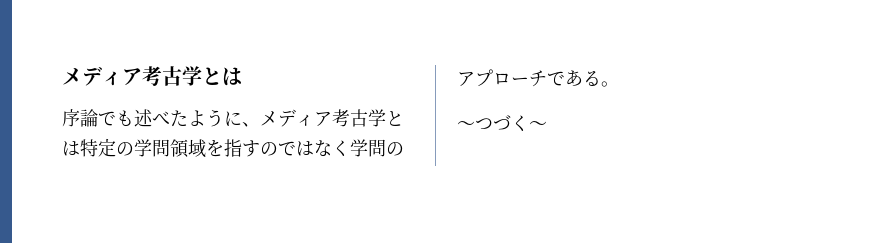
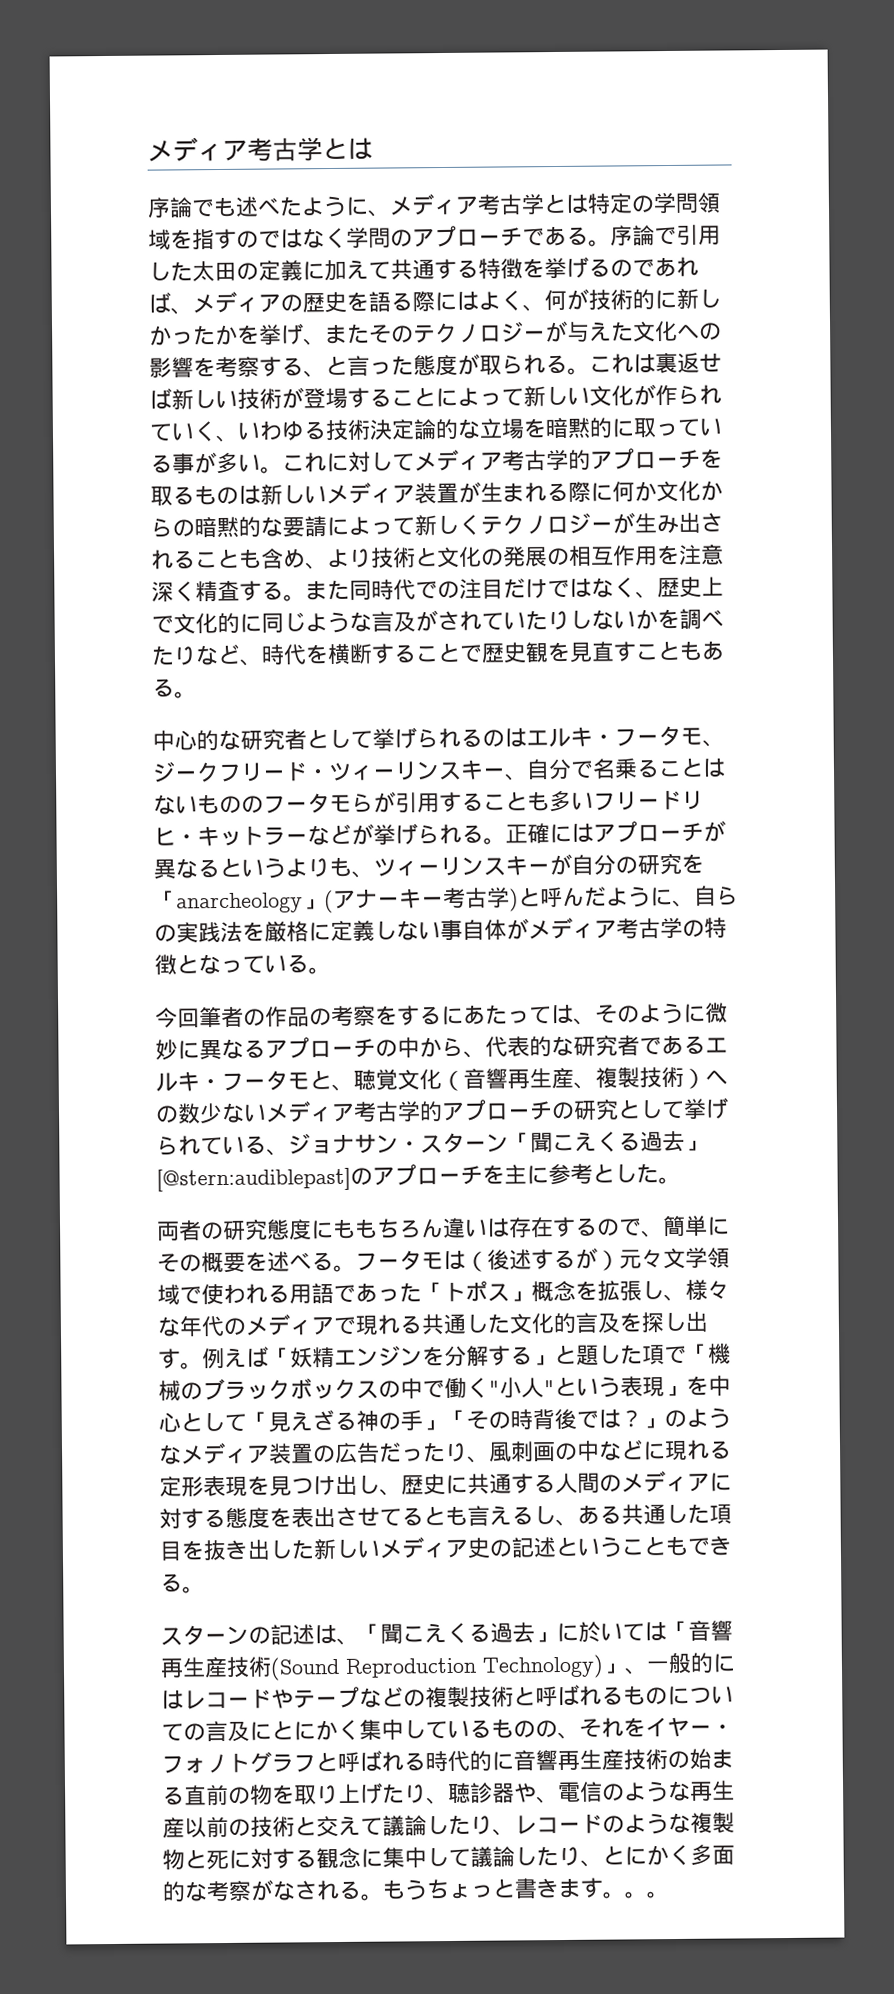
[457,115,547,131] // 〜つづく〜 -> [610,224,721,246] [148,256,699,282] [148,288,721,315] [149,320,722,346] [149,351,722,378] [149,384,722,410] [149,417,723,443] [150,448,723,475] [150,480,723,506] [150,512,723,539] [151,543,724,570] [151,576,724,603] [151,608,724,635] [151,640,725,666] [152,678,197,699] [152,725,725,752] [152,757,726,783] [153,789,704,815] [153,820,726,847] [153,852,704,880] [154,885,739,914] [154,917,727,944] [154,954,331,976] [155,1002,728,1029] [155,1034,728,1061] [155,1066,728,1092] [155,1097,729,1125] [156,1130,707,1156] [156,1163,681,1192] [156,1215,730,1242] [157,1247,730,1274] [157,1279,730,1306] [157,1311,708,1337] [158,1343,731,1370] [158,1375,731,1401] [158,1407,731,1433] [158,1439,732,1465] [159,1471,732,1497] [159,1503,732,1529] [159,1535,732,1561] [160,1573,205,1594] [160,1619,733,1646] [160,1652,736,1681] [161,1684,734,1710] [161,1716,734,1742] [161,1748,734,1774] [162,1780,735,1806] [162,1812,735,1839] [162,1844,735,1871] [162,1877,670,1902] 序論で引用した太田の定義に加えて共通する特徴を挙げるのであれば、メディアの歴史を語る際にはよく、何が技術的に新しかったかを挙げ、またそのテクノロジーが与えた文化への影響を考察する、と言った態度が取られる。これは裏返せば新しい技術が登場することによって新しい文化が作られていく、いわゆる技術決定論的な立場を暗黙的に取っている事が多い。これに対してメディア考古学的アプローチを取るものは新しいメディア装置が生まれる際に何か文化からの暗黙的な要請によって新しくテクノロジーが生み出されることも含め、より技術と文化の発展の相互作用を注意深く精査する。また同時代での注目だけではなく、歴史上で文化的に同じような言及がされていたりしないかを調べたりなど、時代を横断することで歴史観を見直すこともある。 // 中心的な研究者として挙げられるのはエルキ・フータモ、ジークフリード・ツィーリンスキー、自分で名乗ることはないもののフータモらが引用することも多いフリードリヒ・キットラーなどが挙げられる。正確にはアプローチが異なるというよりも、ツィーリンスキーが自分の研究を「anarcheology」(アナーキー考古学)と呼んだように、自らの実践法を厳格に定義しない事自体がメディア考古学の特徴となっている。 // 今回筆者の作品の考察をするにあたっては、そのように微妙に異なるアプローチの中から、代表的な研究者であるエルキ・フータモと、聴覚文化（音響再生産、複製技術）への数少ないメディア考古学的アプローチの研究として挙げられている、ジョナサン・スターン「聞こえくる過去」[@stern:audiblepast]のアプローチを主に参考とした。 // 両者の研究態度にももちろん違いは存在するので、簡単にその概要を述べる。フータモは（後述するが）元々文学領域で使われる用語であった「トポス」概念を拡張し、様々な年代のメディアで現れる共通した文化的言及を探し出す。例えば「妖精エンジンを分解する」と題した項で「機械のブラックボックスの中で働く"小人"という表現」を中心として「見えざる神の手」「その時背後では？」のようなメディア装置の広告だったり、風刺画の中などに現れる定形表現を見つけ出し、歴史に共通する人間のメディアに対する態度を表出させてるとも言えるし、ある共通した項目を抜き出した新しいメディア史の記述ということもできる。 // スターンの記述は、「聞こえくる過去」に於いては「音響再生産技術(Sound Reproduction Technology)」、一般的にはレコードやテープなどの複製技術と呼ばれるものについての言及にとにかく集中しているものの、それをイヤー・フォノトグラフと呼ばれる時代的に音響再生産技術の始まる直前の物を取り上げたり、聴診器や、電信のような再生産以前の技術と交えて議論したり、レコードのような複製物と死に対する観念に集中して議論したり、とにかく多面的な考察がなされる。もうちょっと書きます。。。

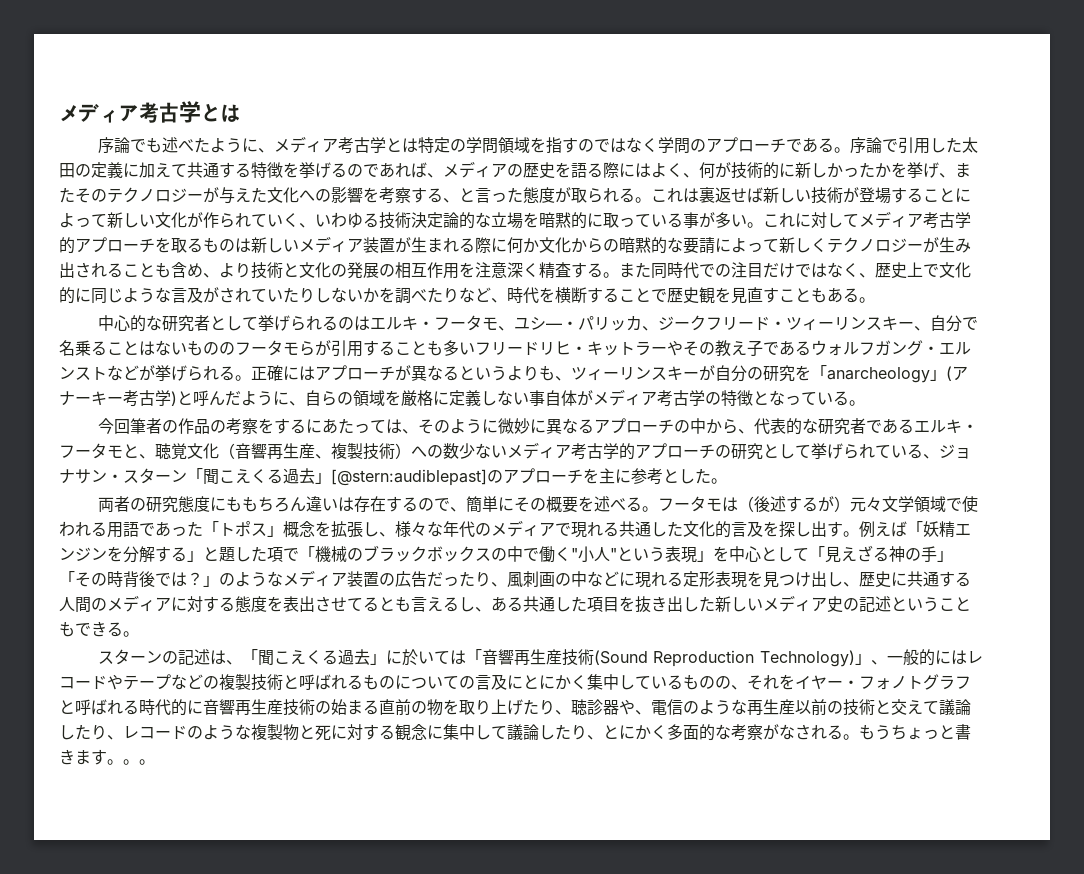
(725, 743) none -> [513,316,658,331] ユシ―・パリッカ、
(308, 838) none -> [667,340,971,357] [59,367,107,380] やその教え子であるウォルフガング・エルンスト
[176,921,243,944] 実践法 -> [353,390,385,406] 領域

